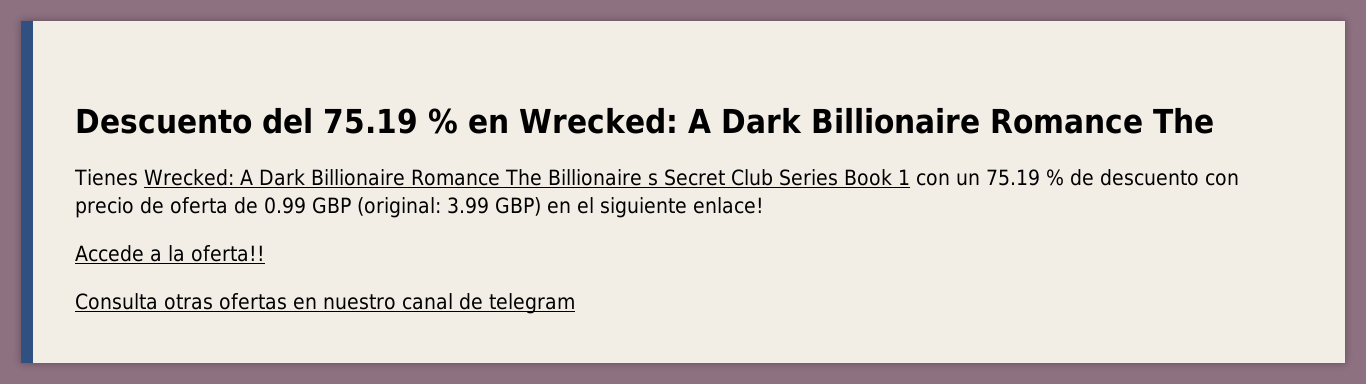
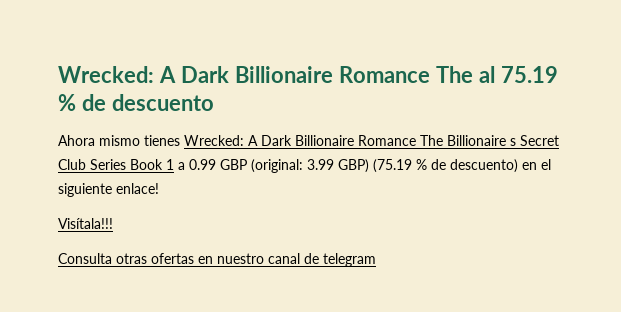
[75,107,1214,134] [74,169,138,186] Descuento del 75.19 % en Wrecked: A Dark Billionaire Romance The // Tienes -> [58,66,558,83] [58,94,214,111] [58,135,180,146] Wrecked: A Dark Billionaire Romance The al 75.19 % de descuento // Ahora mismo tienes
[915,169,1239,186] [75,197,258,218] con un 75.19 % de descuento con precio de oferta de -> [178,162,185,170] a
(541, 206) none -> [373,159,518,173] (75.19 % de descuento)
[75,245,265,262] Accede a la oferta!! -> [58,218,113,229] Visítala!!!

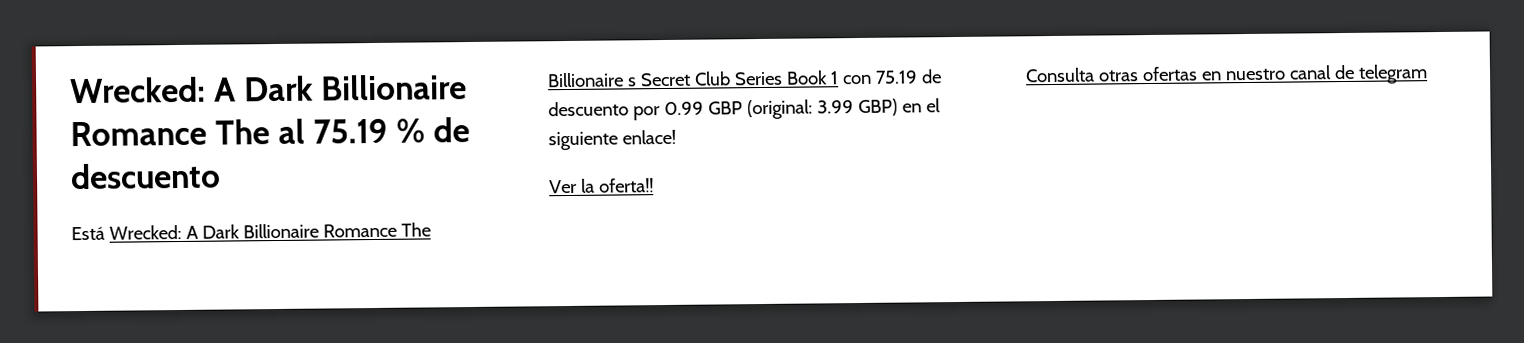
[58,135,180,146] Ahora mismo tienes -> [71,226,105,241] Está
[178,162,185,170] a -> [842,69,942,85] [548,101,660,121] con 75.19 de descuento por
[373,159,518,173] (75.19 % de descuento) -> (898, 107) none
[58,218,113,229] Visítala!!! -> [549,178,654,194] Ver la oferta!!

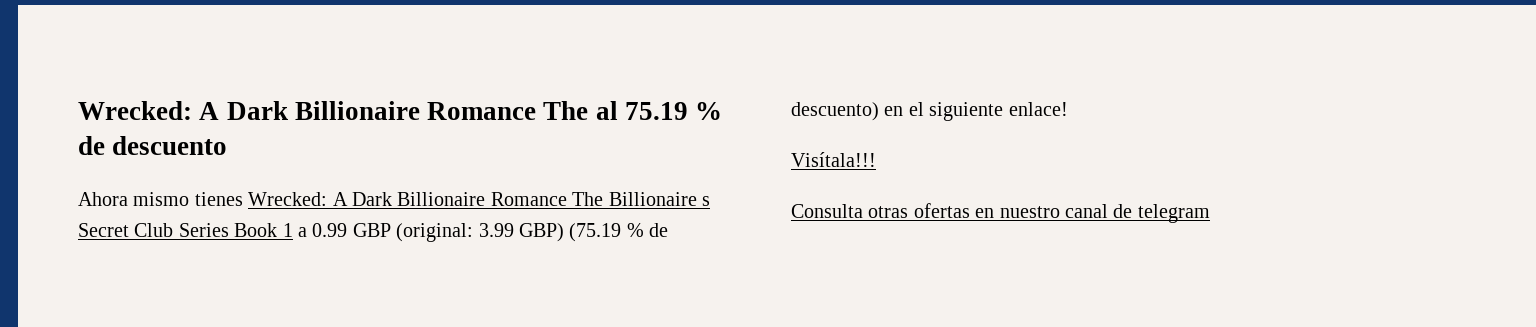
[71,226,105,241] Está -> [78,192,243,206] Ahora mismo tienes
[842,69,942,85] [548,101,660,121] con 75.19 de descuento por -> [298,227,307,237] a
(898, 107) none -> [569,223,669,242] [791,102,879,121] (75.19 % de descuento)
[549,178,654,194] Ver la oferta!! -> [791,152,876,167] Visítala!!!

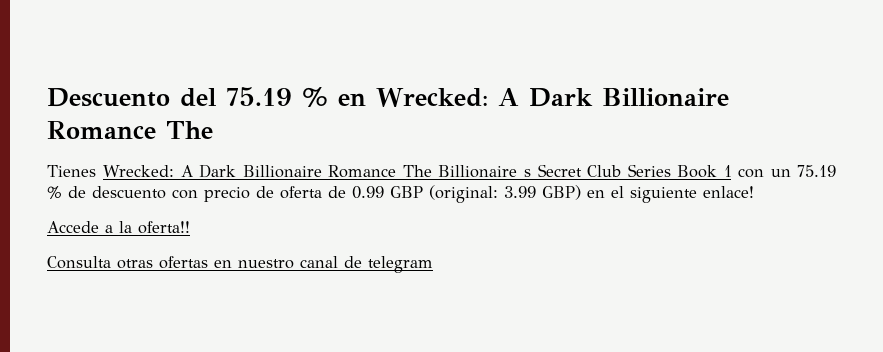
[78,101,723,120] [78,136,228,155] [78,192,243,206] Wrecked: A Dark Billionaire Romance The al 75.19 % de descuento // Ahora mismo tienes -> [47,87,729,107] [47,121,213,139] [47,165,96,177] Descuento del 75.19 % en Wrecked: A Dark Billionaire Romance The // Tienes
[298,227,307,237] a -> [737,165,836,178] [47,186,346,202] con un 75.19 % de descuento con precio de oferta de
[569,223,669,242] [791,102,879,121] (75.19 % de descuento) -> (581, 192) none
[791,152,876,167] Visítala!!! -> [47,221,190,234] Accede a la oferta!!

